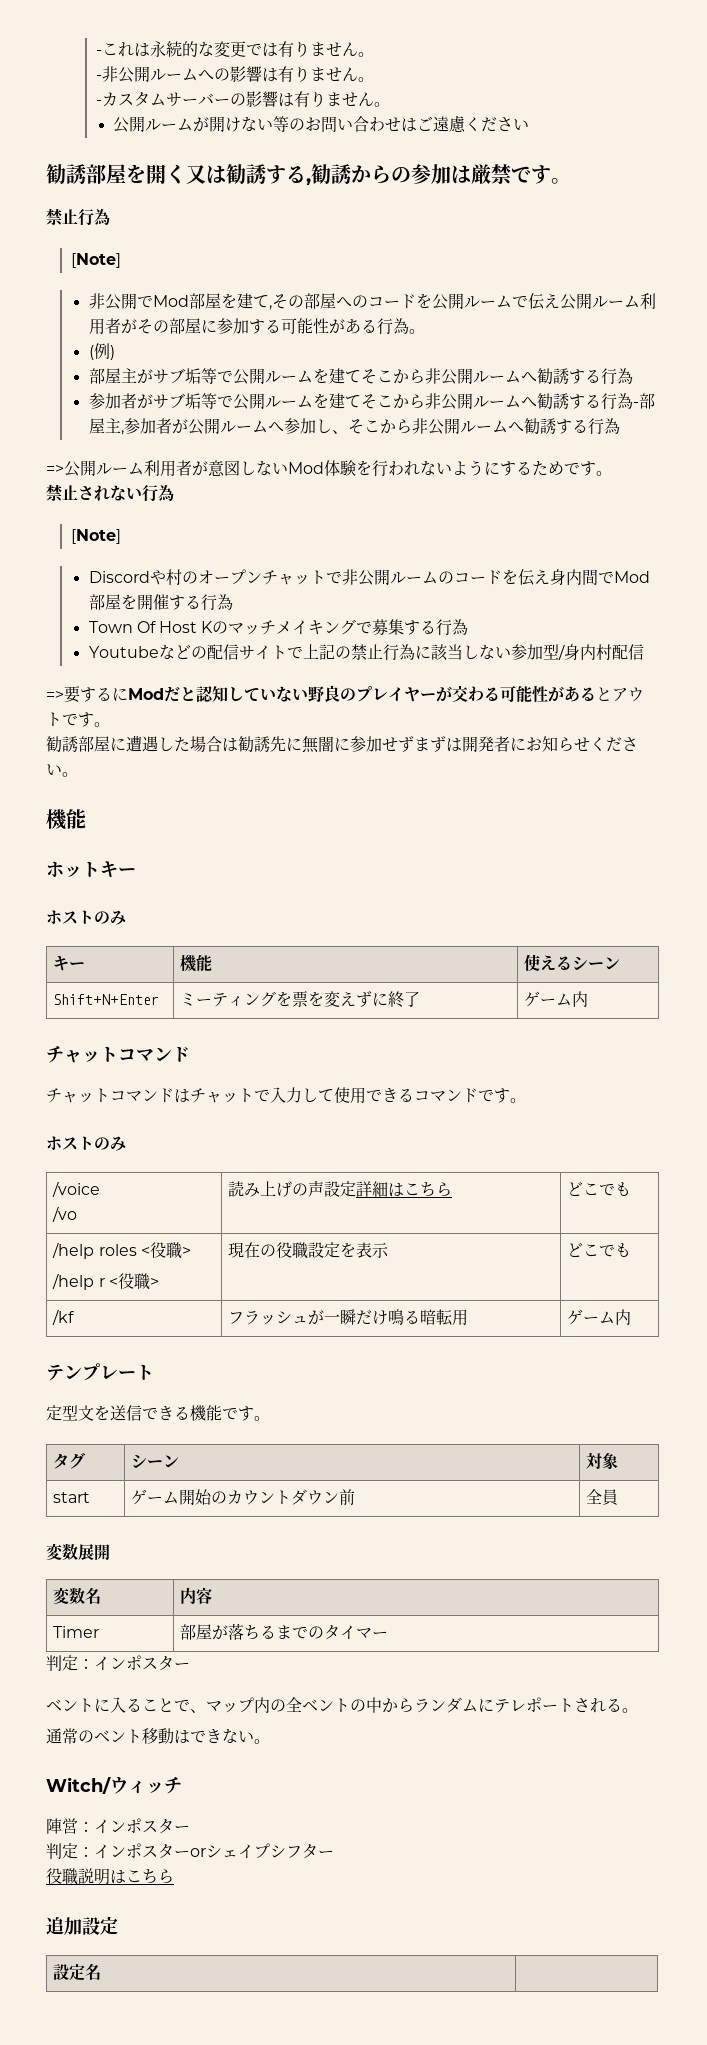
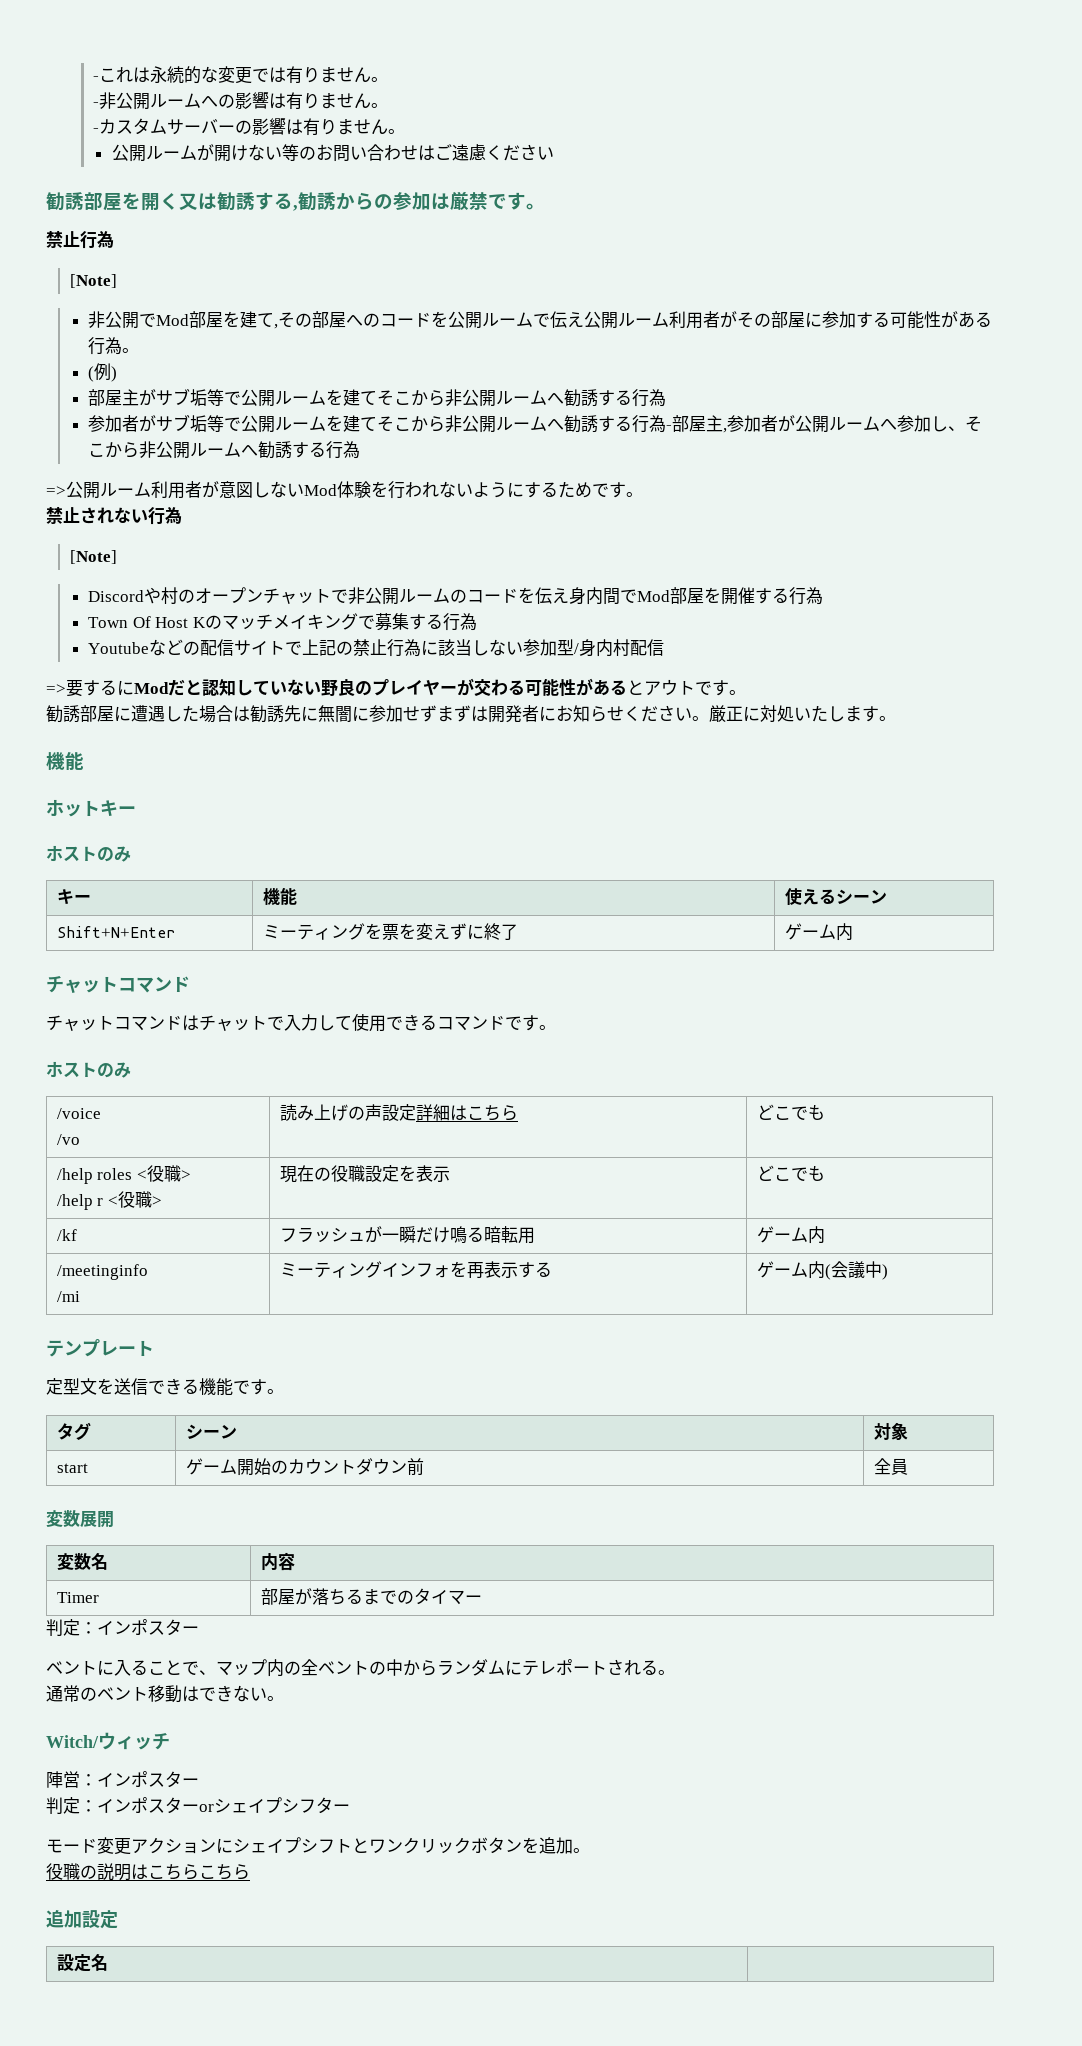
(78, 774) none -> [709,705,896,722] 厳正に対処いたします。
(632, 1317) none -> [56,1264,148,1280] [56,1291,80,1302] [279,1261,552,1279] [756,1261,888,1280] // /meetinginfo // /mi | ミーティングインフォを再表示する | ゲーム内(会議中)
[46,1868,78,1885] // 役職 -> [46,1837,590,1855] [46,1863,97,1880] // モード変更アクションにシェイプシフトとワンクリックボタンを追加。 // 役職の
(174, 1876) none -> [199,1864,250,1880] こちら

